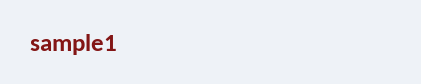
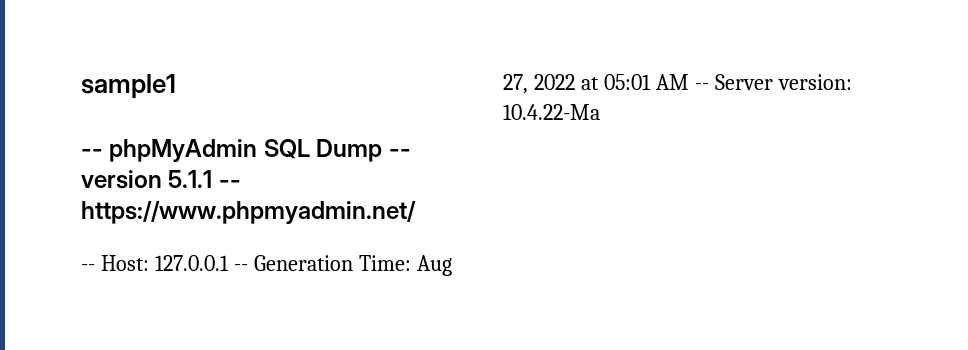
(117, 44) none -> [81,139,411,162] [81,170,241,189] [81,201,416,224] [81,255,452,276] [503,74,852,94] [503,104,600,120] // -- phpMyAdmin SQL Dump -- version 5.1.1 -- https://www.phpmyadmin.net/ // -- Host: 127.0.0.1 -- Generation Time: Aug 27, 2022 at 05:01 AM -- Server version: 10.4.22-Ma

